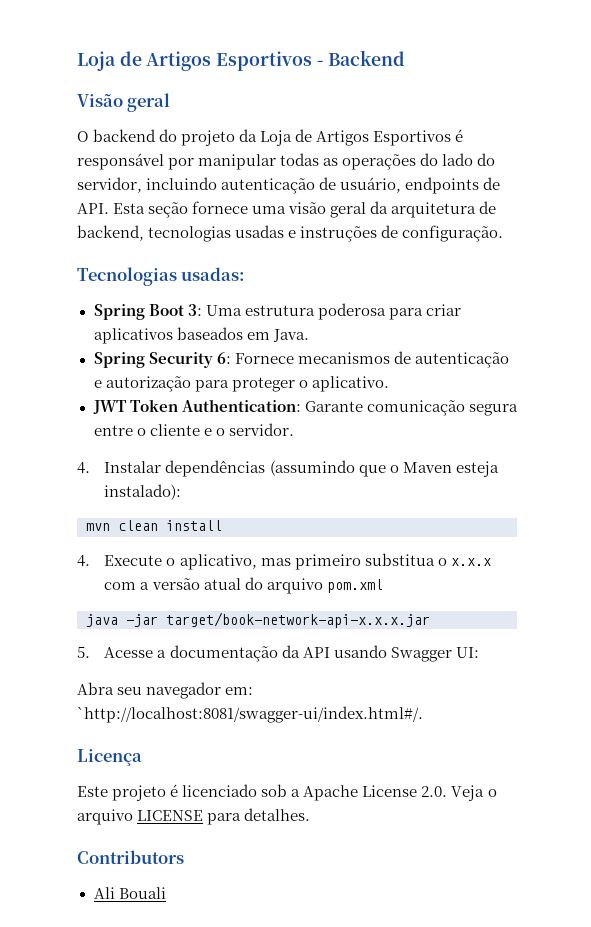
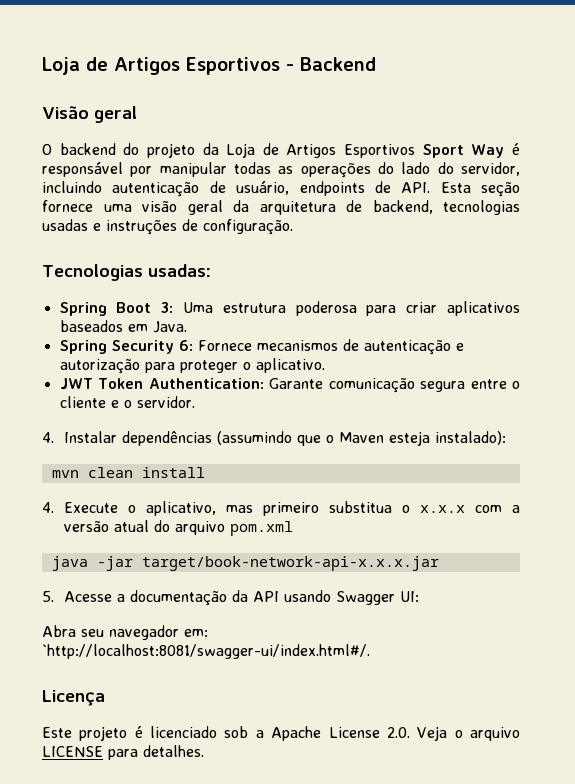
(452, 138) none -> [422,144,505,158] Sport Way
[77,850,184,864] [93,887,166,899] // Contributors // Ali Bouali -> (204, 751) none

